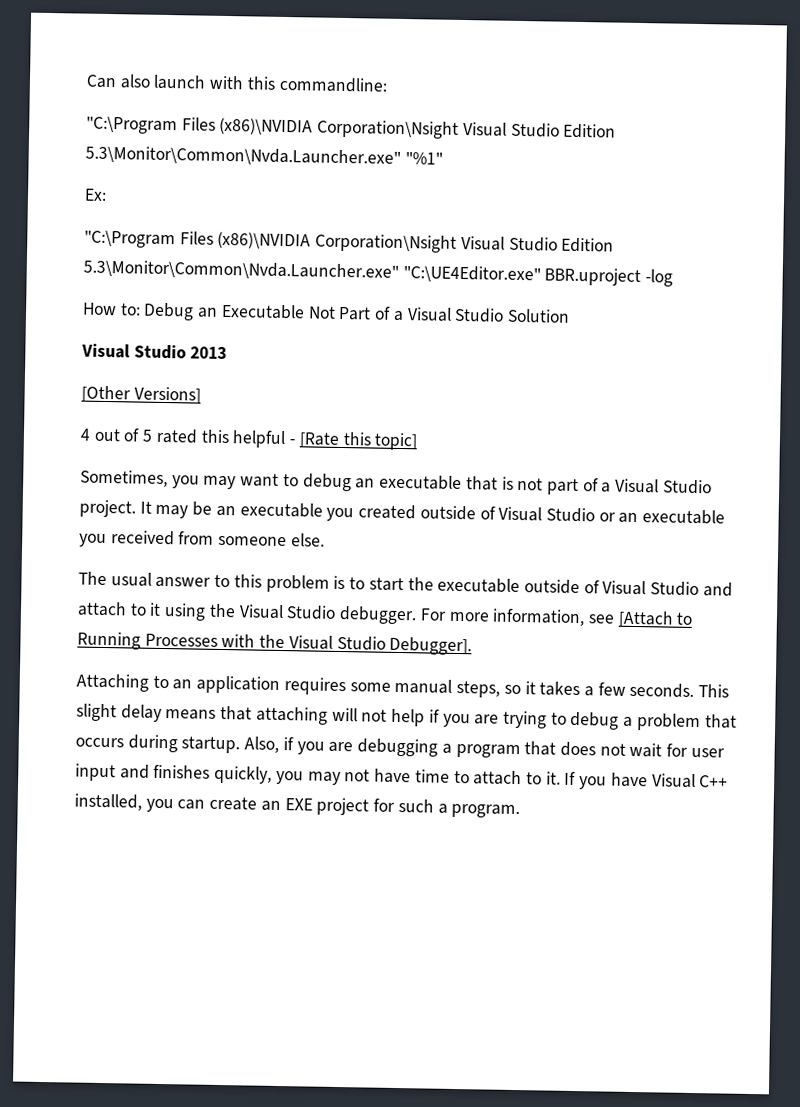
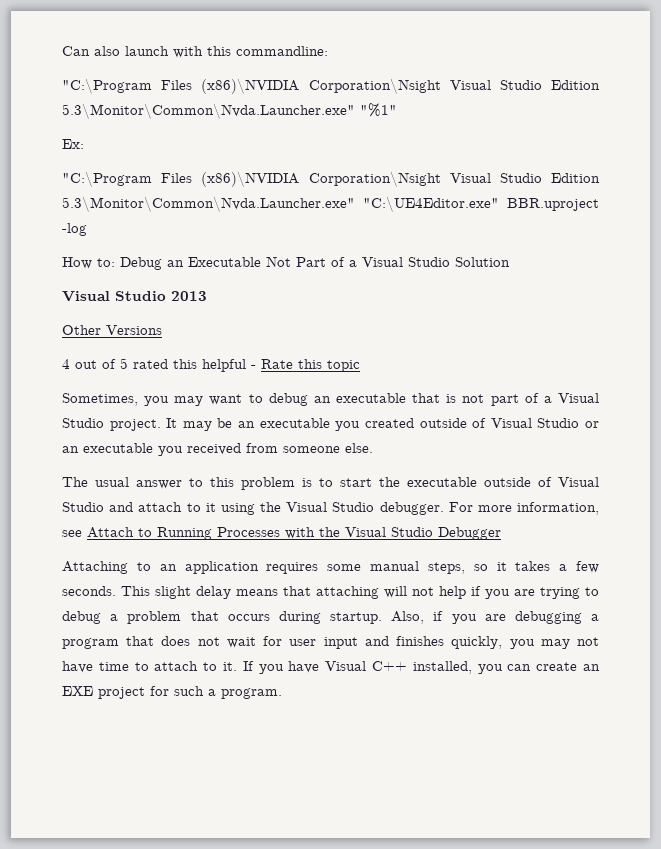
[81,385,201,404] [Other Versions] -> [62,325,162,335] Other Versions
[298,432,419,451] [Rate this topic] -> [261,359,360,372] Rate this topic
[617,610,674,628] [Attach -> [87,527,134,538] Attach
[389,636,473,656] Debugger]. -> [438,527,501,540] Debugger

